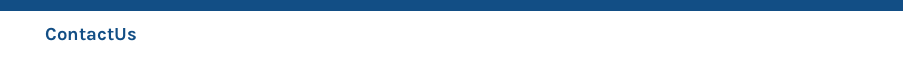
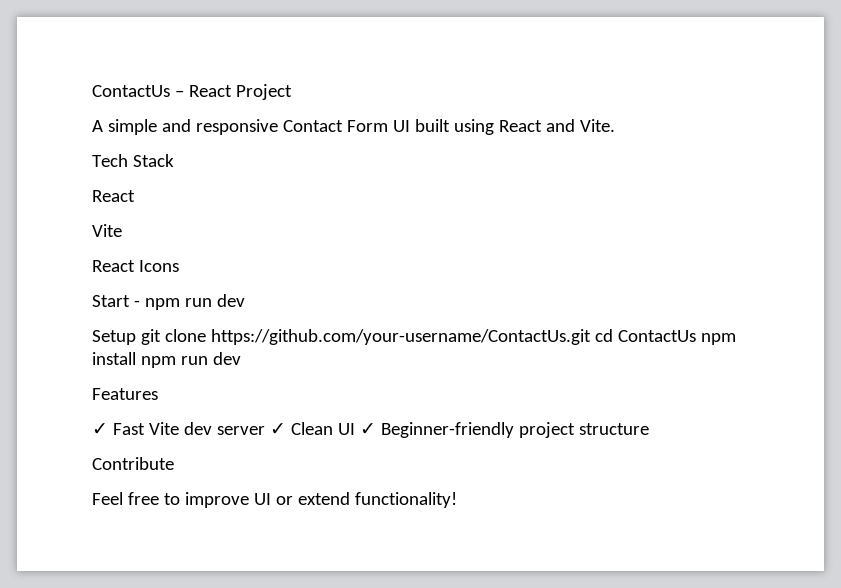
[45,27,137,41] ContactUs -> [92,84,292,100] [92,119,615,135] [92,154,174,167] [92,190,135,202] [92,224,122,237] [92,260,179,272] [92,294,245,310] [92,329,736,345] [92,352,241,368] [92,388,158,400] [92,422,649,438] [92,457,174,470] [92,492,457,508] ContactUs – React Project // A simple and responsive Contact Form UI built using React and Vite. // Tech Stack // React // Vite // React Icons // Start - npm run dev // Setup git clone https://github.com/your-username/ContactUs.git cd ContactUs npm install npm run dev // Features // ✓ Fast Vite dev server ✓ Clean UI ✓ Beginner-friendly project structure // Contribute // Feel free to improve UI or extend functionality!

